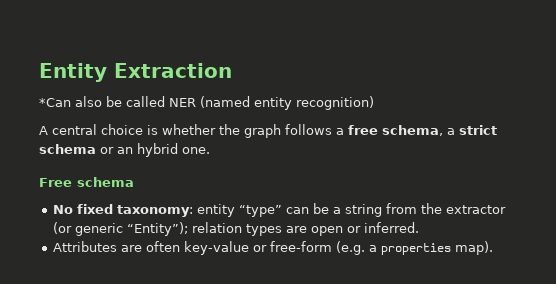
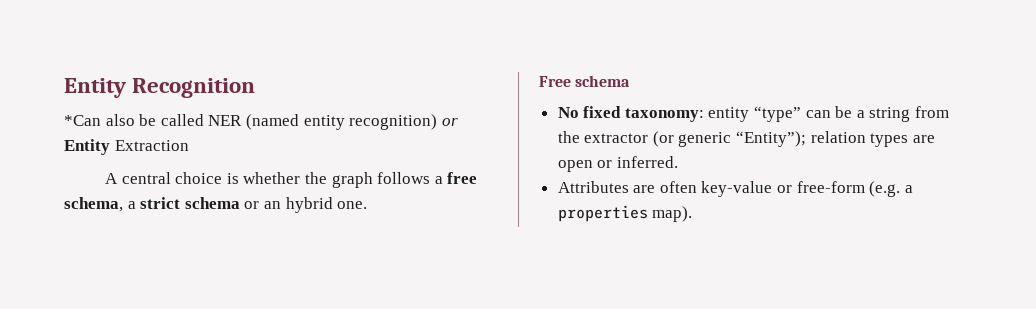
[39,63,232,82] Entity Extraction -> [64,78,256,98] Entity Recognition
(374, 103) none -> [441,118,458,126] [64,139,189,155] or Entity Extraction

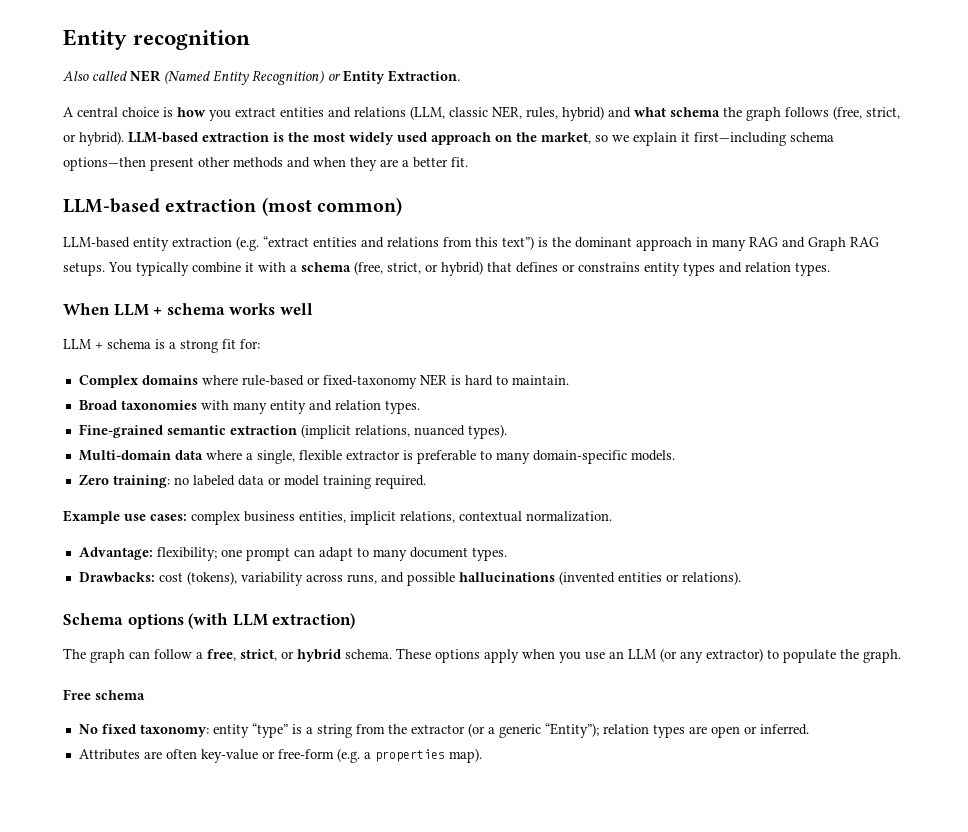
[64,78,256,98] [64,114,438,130] Entity Recognition // *Can also be called NER (named entity recognition) -> [63,29,251,50] [63,70,324,85] Entity recognition // Also called NER (Named Entity Recognition)
[114,140,189,151] Extraction -> [388,70,460,82] Extraction.
[243,172,478,188] [64,197,368,213] whether the graph follows a free schema, a strict schema or an hybrid one. -> [177,106,900,121] [63,131,834,146] [63,157,468,171] [63,197,402,216] [63,236,879,251] [63,261,830,276] [63,303,313,316] [63,339,260,353] [78,374,569,389] [78,400,420,414] [78,424,507,439] [78,450,675,464] [78,474,426,489] [63,510,612,525] [78,547,507,561] [78,571,741,586] [63,613,356,629] [63,648,901,663] how you extract entities and relations (LLM, classic NER, rules, hybrid) and what schema the graph follows (free, strict, or hybrid). LLM-based extraction is the most widely used approach on the market, so we explain it first—including schema options—then present other methods and when they are a better fit. // LLM-based extraction (most common) // LLM-based entity extraction (e.g. “extract entities and relations from this text”) is the dominant approach in many RAG and Graph RAG setups. You typically combine it with a schema (free, strict, or hybrid) that defines or constrains entity types and relation types. // When LLM + schema works well // LLM + schema is a strong fit for: // Complex domains where rule-based or fixed-taxonomy NER is hard to maintain. // Broad taxonomies with many entity and relation types. // Fine-grained semantic extraction (implicit relations, nuanced types). // Multi-domain data where a single, flexible extractor is preferable to many domain-specific models. // Zero training: no labeled data or model training required. // Example use cases: complex business entities, implicit relations, contextual normalization. // Advantage: flexibility; one prompt can adapt to many document types. // Drawbacks: cost (tokens), variability across runs, and possible hallucinations (invented entities or relations). // Schema options (with LLM extraction) // The graph can follow a free, strict, or hybrid schema. These options apply when you use an LLM (or any extractor) to populate the graph.
[805,106,853,118] can be -> [291,724,302,734] is
(674, 139) none -> [487,727,495,734] a

